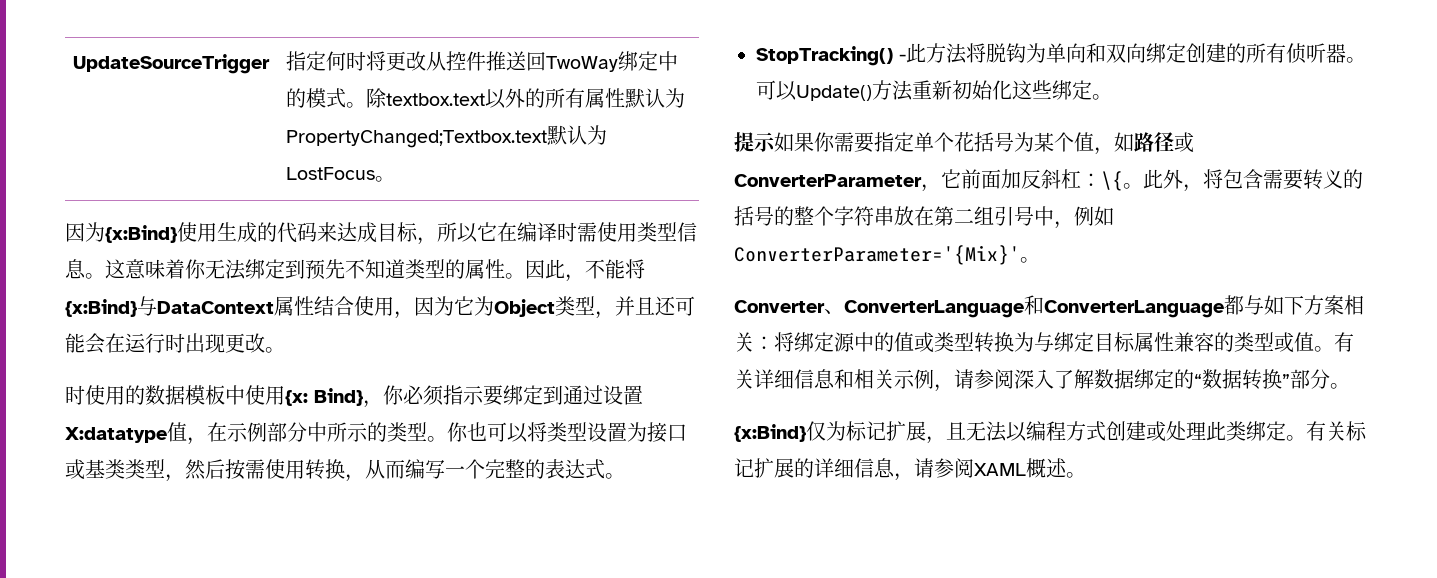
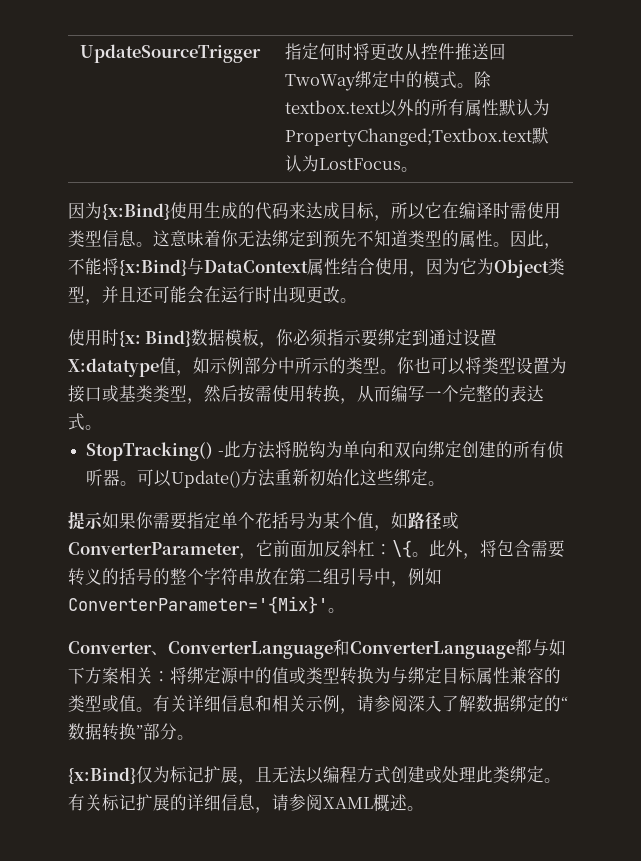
[65,385,363,406] 时使用的数据模板中使用{x: Bind} -> [68,329,260,347] 使用时{x: Bind}数据模板
[207,422,227,442] 在 -> [193,357,210,374] 如

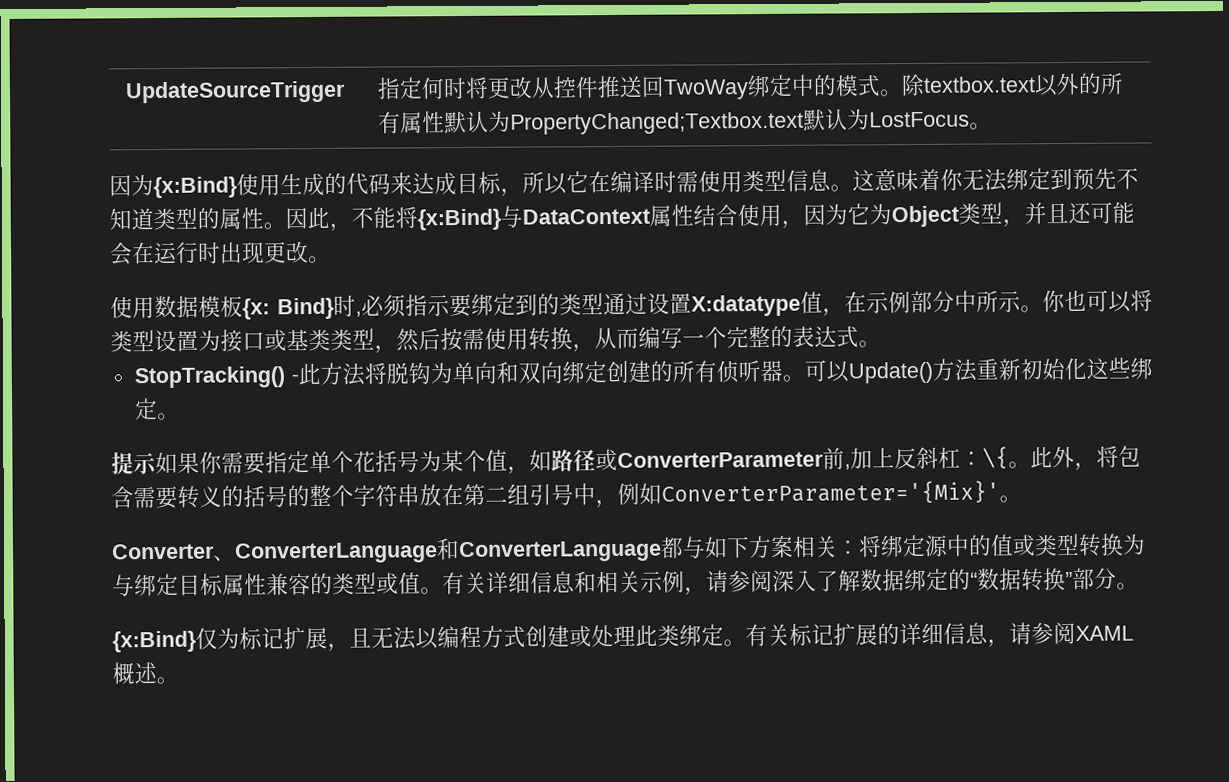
[102,329,294,348] 时{x: Bind}数据模板，你 -> [154,294,362,320] 数据模板{x: Bind}时,
(430, 337) none -> [537,293,604,316] 的类型
[193,357,210,374] 如 -> [844,291,867,314] 在
[329,357,380,374] 的类型 -> (1021, 302) none
[239,540,324,559] ，它前面加 -> [822,447,895,470] 前,加上

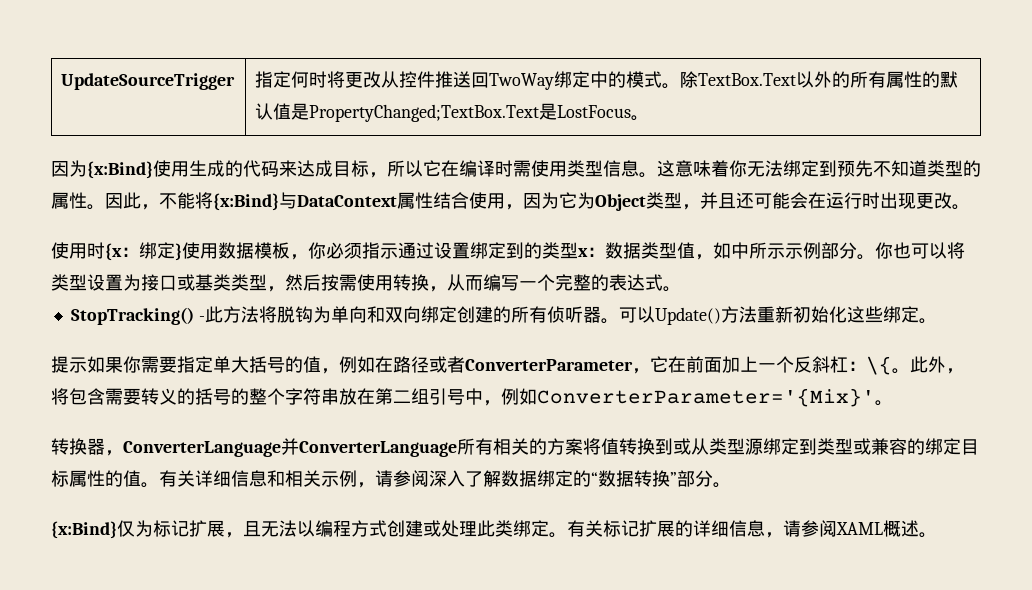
[922,76,1036,93] textbox.text -> [698,73,797,86] TextBox.Text
[443,108,870,135] 默认为PropertyChanged;Textbox.text默认为 -> [922,71,959,88] [255,103,558,122] 的默认值是PropertyChanged;TextBox.Text是
[154,291,867,320] 数据模板{x: Bind}时,必须指示要绑定到的类型通过设置X:datatype值，在 -> [87,242,785,261] 时{x：绑定}使用数据模板，你必须指示通过设置绑定到的类型x：数据类型值，如中所示
[954,290,1021,313] 中所示 -> (857, 250) none
[331,447,895,475] 个花括号为某个值，如路径或ConverterParameter前,加上 -> [231,356,794,374] 大括号的值，例如在路径或者ConverterParameter，它在前面加上一个
[112,533,1146,564] [112,572,399,597] Converter、ConverterLanguage和ConverterLanguage都与如下方案相关：将绑定源中的值或类型转换为与绑定目标属性兼容的类型或 -> [51,438,979,457] [51,470,123,487] 转换器，ConverterLanguage并ConverterLanguage所有相关的方案将值转换到或从类型源绑定到类型或兼容的绑定目标属性的

